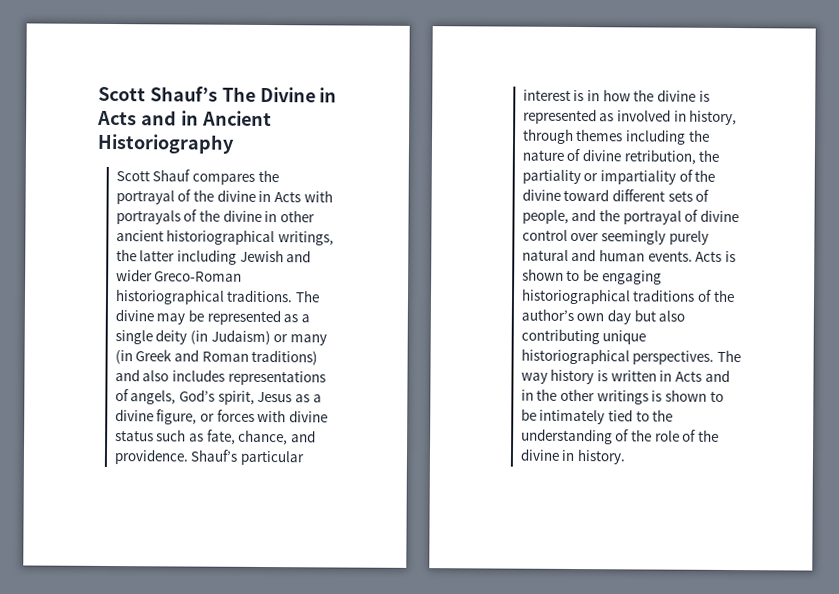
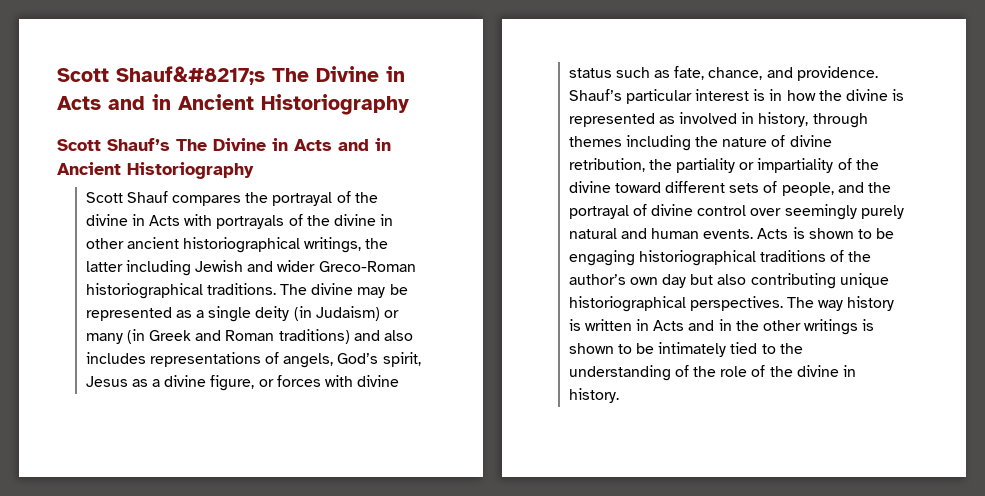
[98,86,146,102] Scott -> [57,66,405,85] [57,94,409,115] [57,139,101,151] Scott Shauf&#8217;s The Divine in Acts and in Ancient Historiography // Scott

